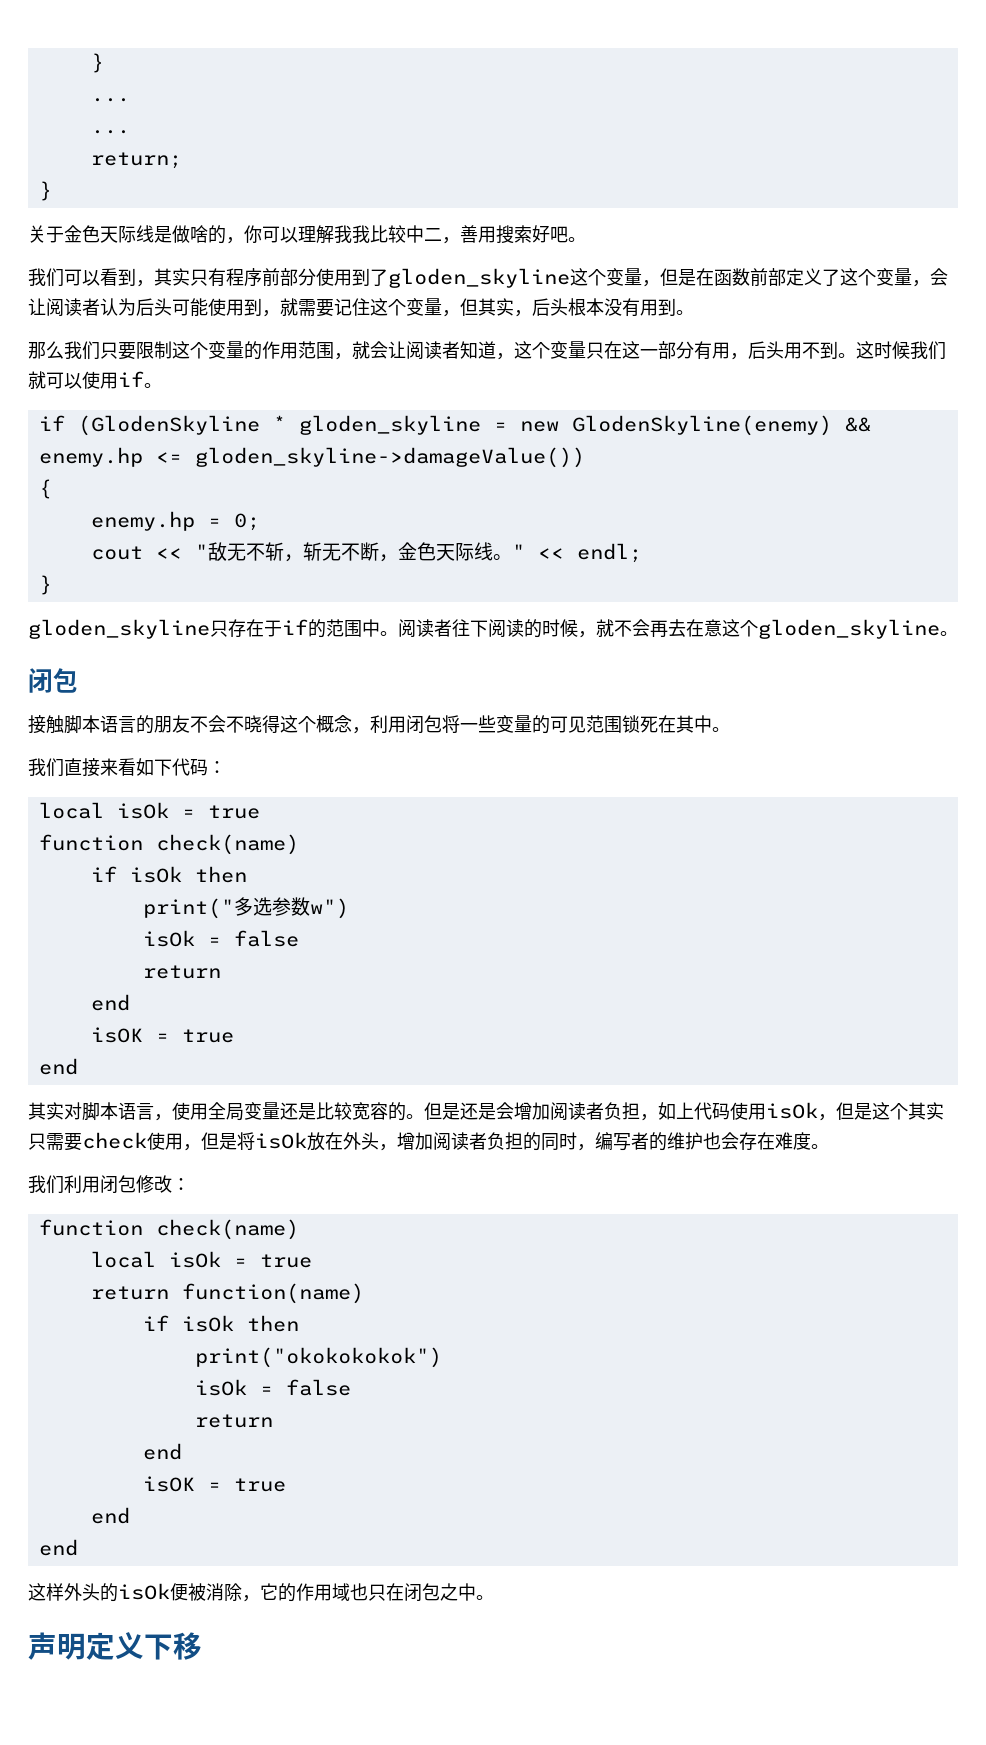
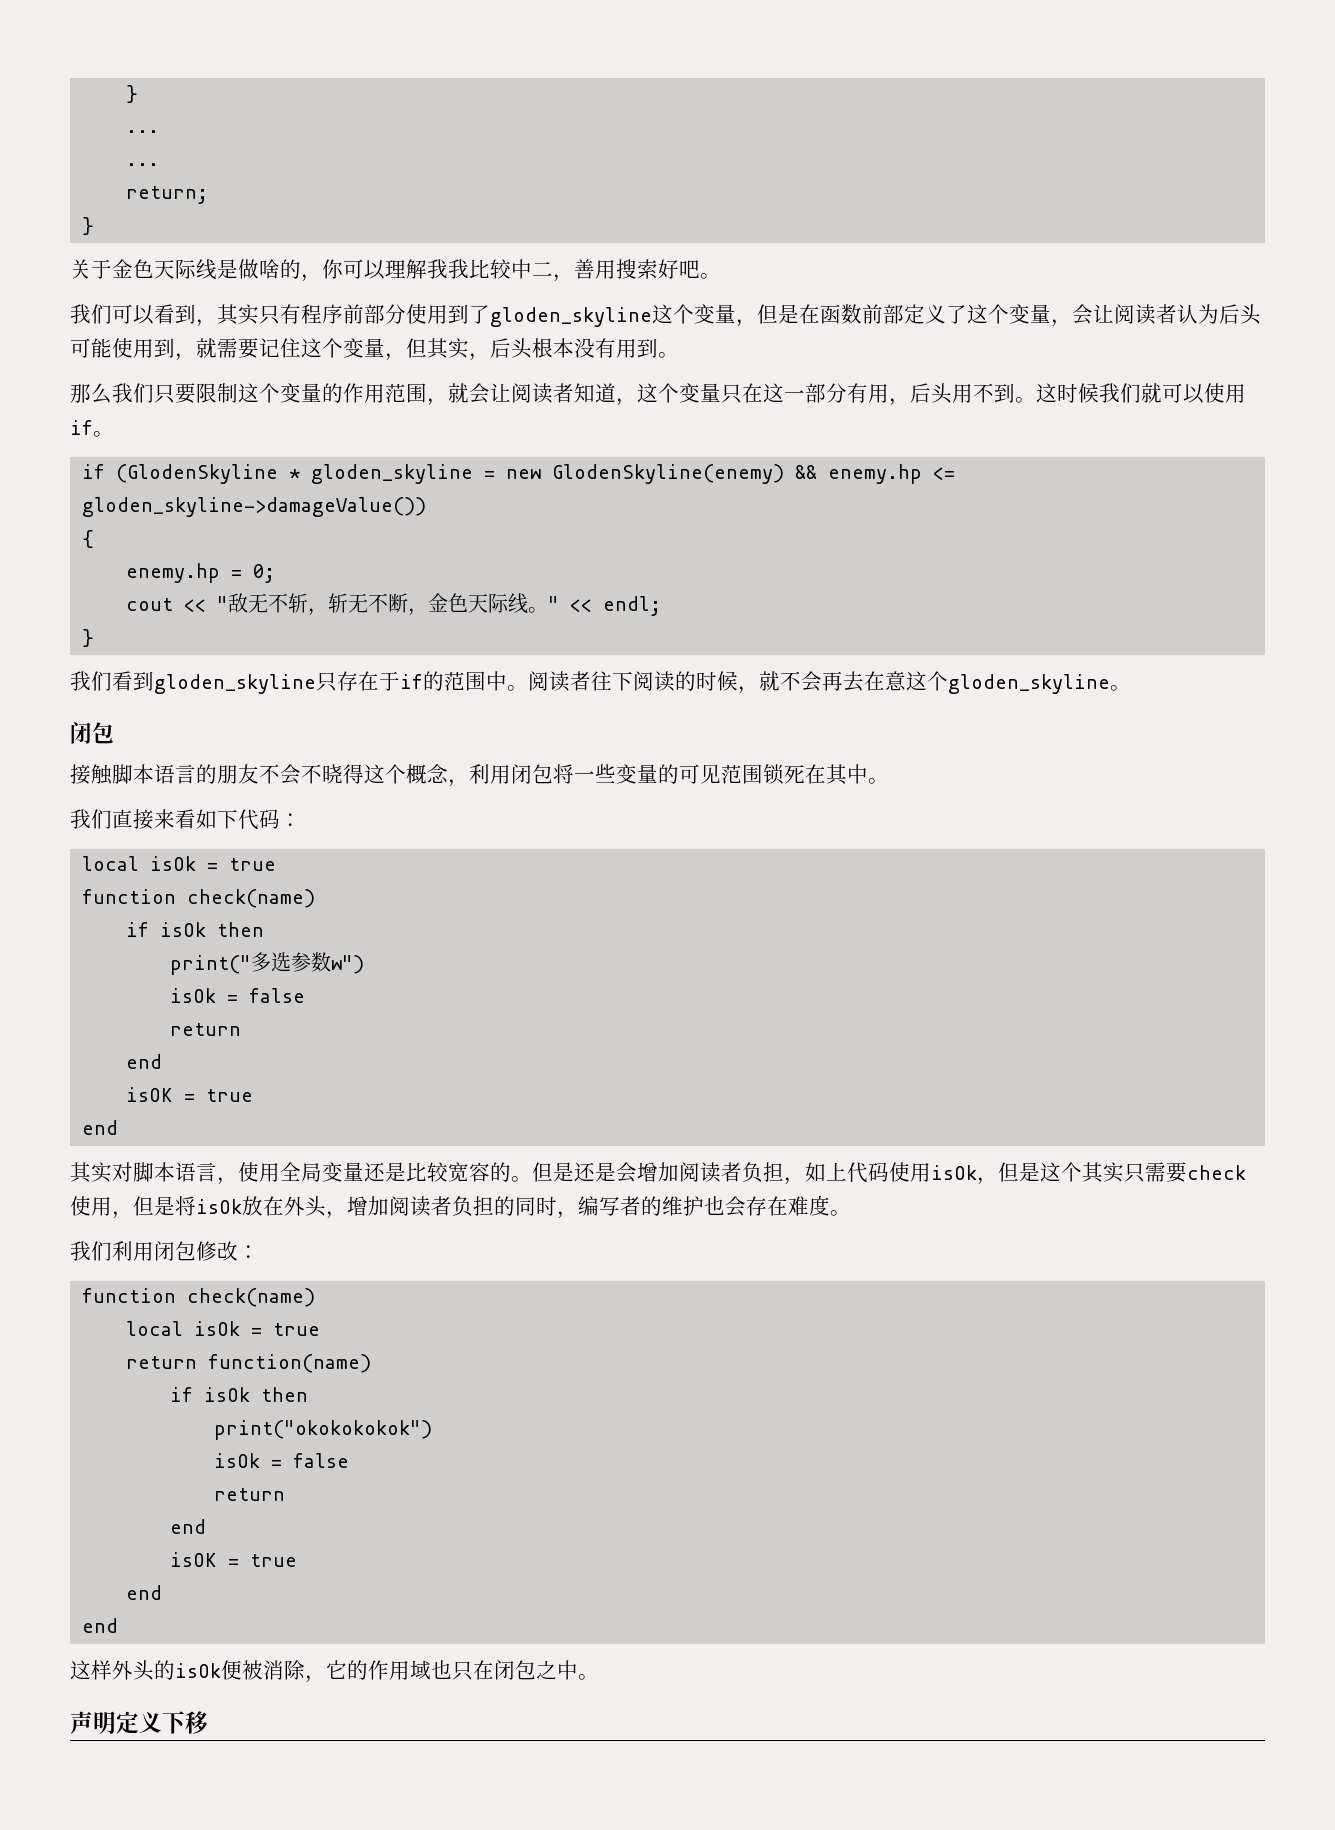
(52, 585) none -> [70,671,154,691] 我们看到

